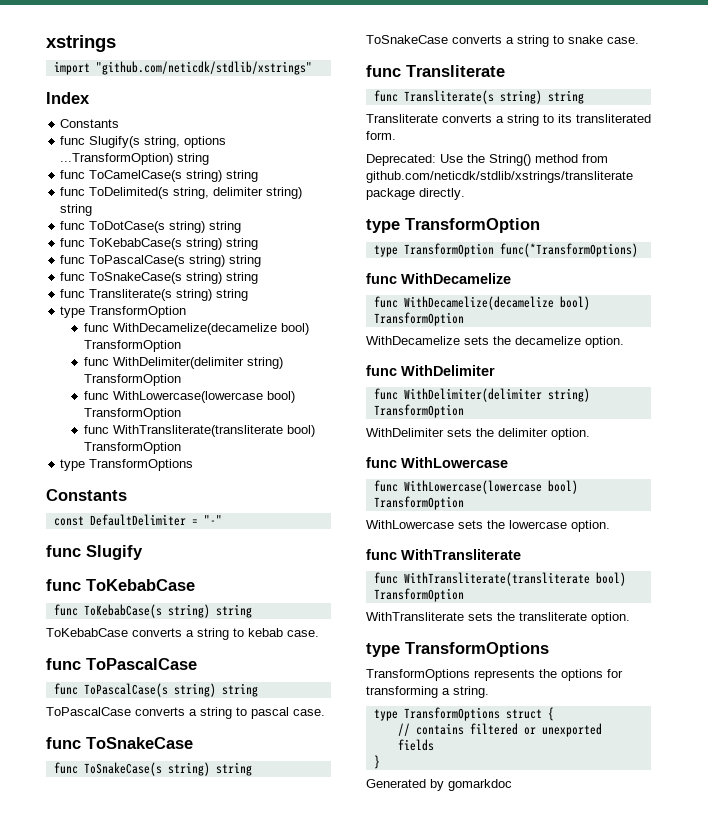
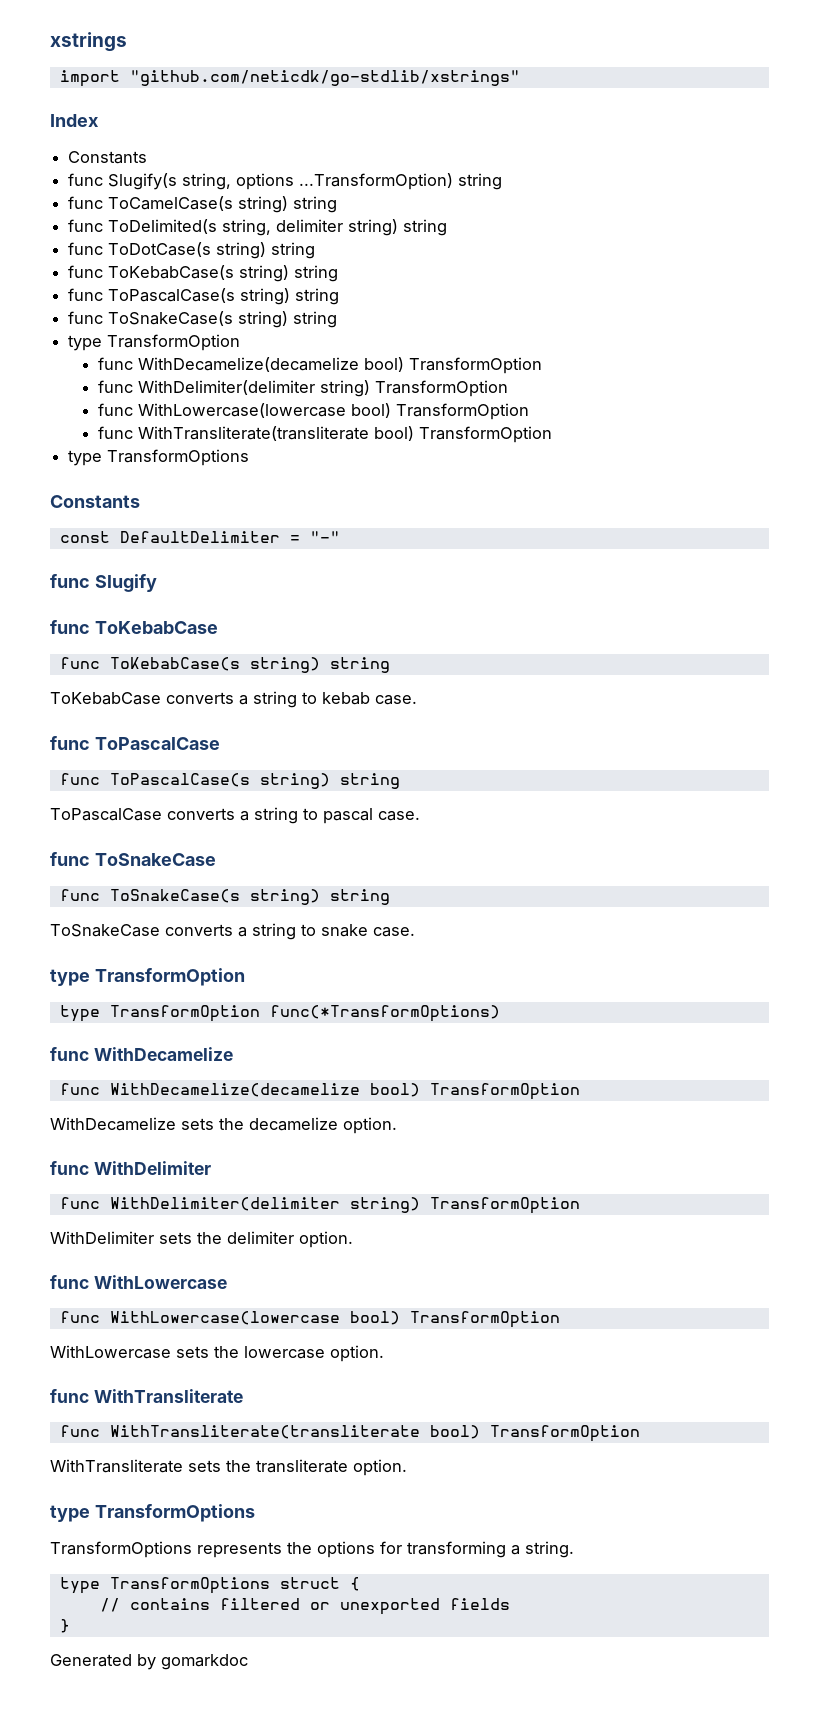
[95,61,312,75] "github.com/neticdk/stdlib/xstrings" -> [129,70,520,86] "github.com/neticdk/go-stdlib/xstrings"
[60,289,249,301] // func Transliterate(s string) string -> (338, 319) none
[366,65,505,77] [373,90,584,104] [366,114,651,126] [366,131,396,140] [366,154,608,166] [366,171,633,183] [366,188,465,200] // func Transliterate // func Transliterate(s string) string // Transliterate converts a string to its transliterated form. // Deprecated: Use the String() method from github.com/neticdk/stdlib/xstrings/transliterate package directly. -> (415, 932) none

